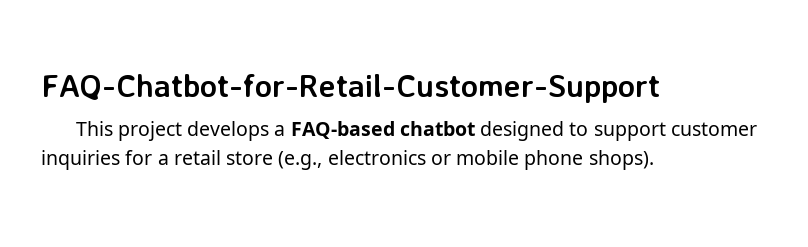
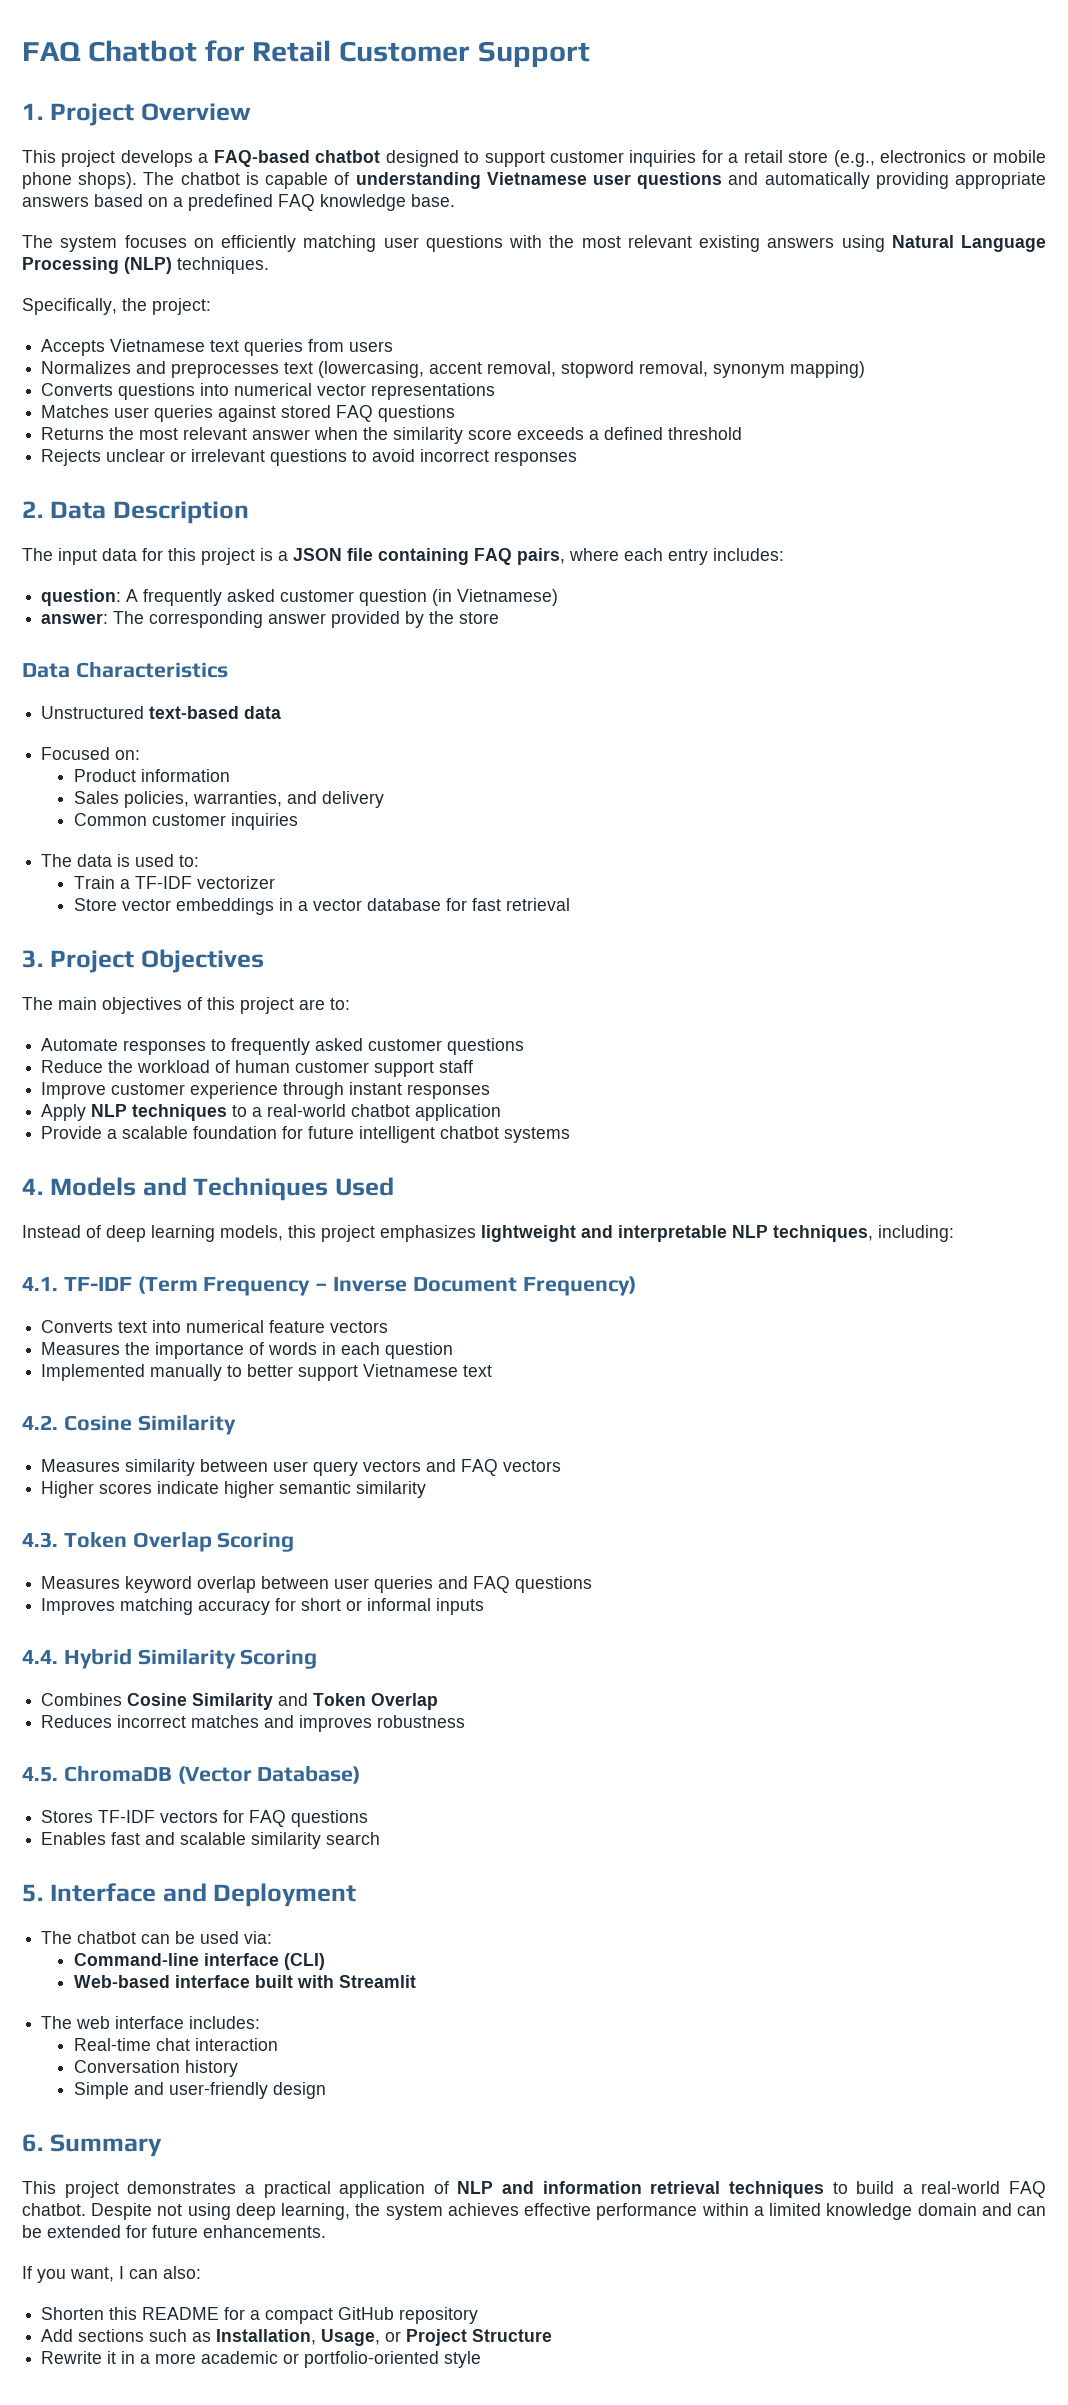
[41,74,660,103] FAQ-Chatbot-for-Retail-Customer-Support -> [22,40,591,68] [22,103,251,126] FAQ Chatbot for Retail Customer Support // 1. Project Overview
(654, 160) none -> [143,172,1046,189] [22,194,455,211] [22,235,1046,252] [22,257,269,274] [22,298,211,315] [41,339,394,356] [41,361,866,378] [41,383,496,400] [41,405,456,422] [41,427,743,444] [41,449,578,466] [22,501,249,524] [22,548,784,565] [41,589,559,606] [41,611,500,628] [22,661,228,678] [41,706,282,719] [41,747,141,760] [73,769,230,782] [73,791,384,808] [73,813,298,830] [41,854,200,867] [73,876,275,889] [73,898,570,915] [22,949,264,973] [22,997,350,1014] [41,1038,525,1055] [41,1060,474,1077] [41,1082,491,1099] [41,1104,502,1121] [41,1126,571,1143] [22,1177,394,1201] [22,1225,954,1242] [22,1276,636,1296] [41,1320,389,1333] [41,1342,454,1359] [41,1364,493,1381] [22,1414,236,1435] [41,1459,562,1476] [41,1481,427,1498] [22,1531,295,1552] [41,1576,593,1593] [41,1598,485,1615] [22,1648,318,1669] [41,1693,439,1710] [41,1715,466,1732] [22,1765,361,1784] [41,1810,369,1827] [41,1832,381,1849] [22,1883,357,1907] [41,1931,273,1944] [73,1953,325,1970] [73,1975,416,1988] [41,2016,261,2029] [73,2038,278,2051] [73,2060,238,2077] [73,2082,326,2099] [22,2134,162,2157] [22,2181,1046,2198] [22,2203,1047,2220] [22,2225,326,2238] [22,2266,201,2283] [41,2307,479,2324] [41,2329,553,2346] [41,2351,482,2368] The chatbot is capable of understanding Vietnamese user questions and automatically providing appropriate answers based on a predefined FAQ knowledge base. // The system focuses on efficiently matching user questions with the most relevant existing answers using Natural Language Processing (NLP) techniques. // Specifically, the project: // Accepts Vietnamese text queries from users // Normalizes and preprocesses text (lowercasing, accent removal, stopword removal, synonym mapping) // Converts questions into numerical vector representations // Matches user queries against stored FAQ questions // Returns the most relevant answer when the similarity score exceeds a defined threshold // Rejects unclear or irrelevant questions to avoid incorrect responses // 2. Data Description // The input data for this project is a JSON file containing FAQ pairs, where each entry includes: // question: A frequently asked customer question (in Vietnamese) // answer: The corresponding answer provided by the store // Data Characteristics // Unstructured text-based data // Focused on: // Product information // Sales policies, warranties, and delivery // Common customer inquiries // The data is used to: // Train a TF-IDF vectorizer // Store vector embeddings in a vector database for fast retrieval // 3. Project Objectives // The main objectives of this project are to: // Automate responses to frequently asked customer questions // Reduce the workload of human customer support staff // Improve customer experience through instant responses // Apply NLP techniques to a real-world chatbot application // Provide a scalable foundation for future intelligent chatbot systems // 4. Models and Techniques Used // Instead of deep learning models, this project emphasizes lightweight and interpretable NLP techniques, including: // 4.1. TF-IDF (Term Frequency – Inverse Document Frequency) // Converts text into numerical feature vectors // Measures the importance of words in each question // Implemented manually to better support Vietnamese text // 4.2. Cosine Similarity // Measures similarity between user query vectors and FAQ vectors // Higher scores indicate higher semantic similarity // 4.3. Token Overlap Scoring // Measures keyword overlap between user queries and FAQ questions // Improves matching accuracy for short or informal inputs // 4.4. Hybrid Similarity Scoring // Combines Cosine Similarity and Token Overlap // Reduces incorrect matches and improves robustness // 4.5. ChromaDB (Vector Database) // Stores TF-IDF vectors for FAQ questions // Enables fast and scalable similarity search // 5. Interface and Deployment // The chatbot can be used via: // Command-line interface (CLI) // Web-based interface built with Streamlit // The web interface includes: // Real-time chat interaction // Conversation history // Simple and user-friendly design // 6. Summary // This project demonstrates a practical application of NLP and information retrieval techniques to build a real-world FAQ chatbot. Despite not using deep learning, the system achieves effective performance within a limited knowledge domain and can be extended for future enhancements. // If you want, I can also: // Shorten this README for a compact GitHub repository // Add sections such as Installation, Usage, or Project Structure // Rewrite it in a more academic or portfolio-oriented style

